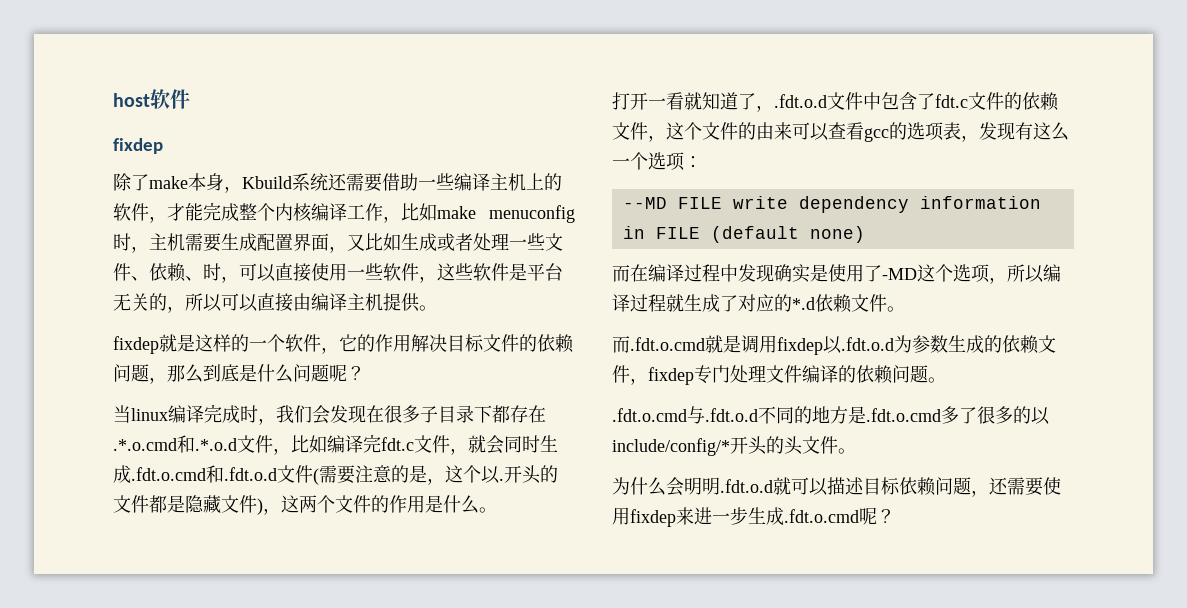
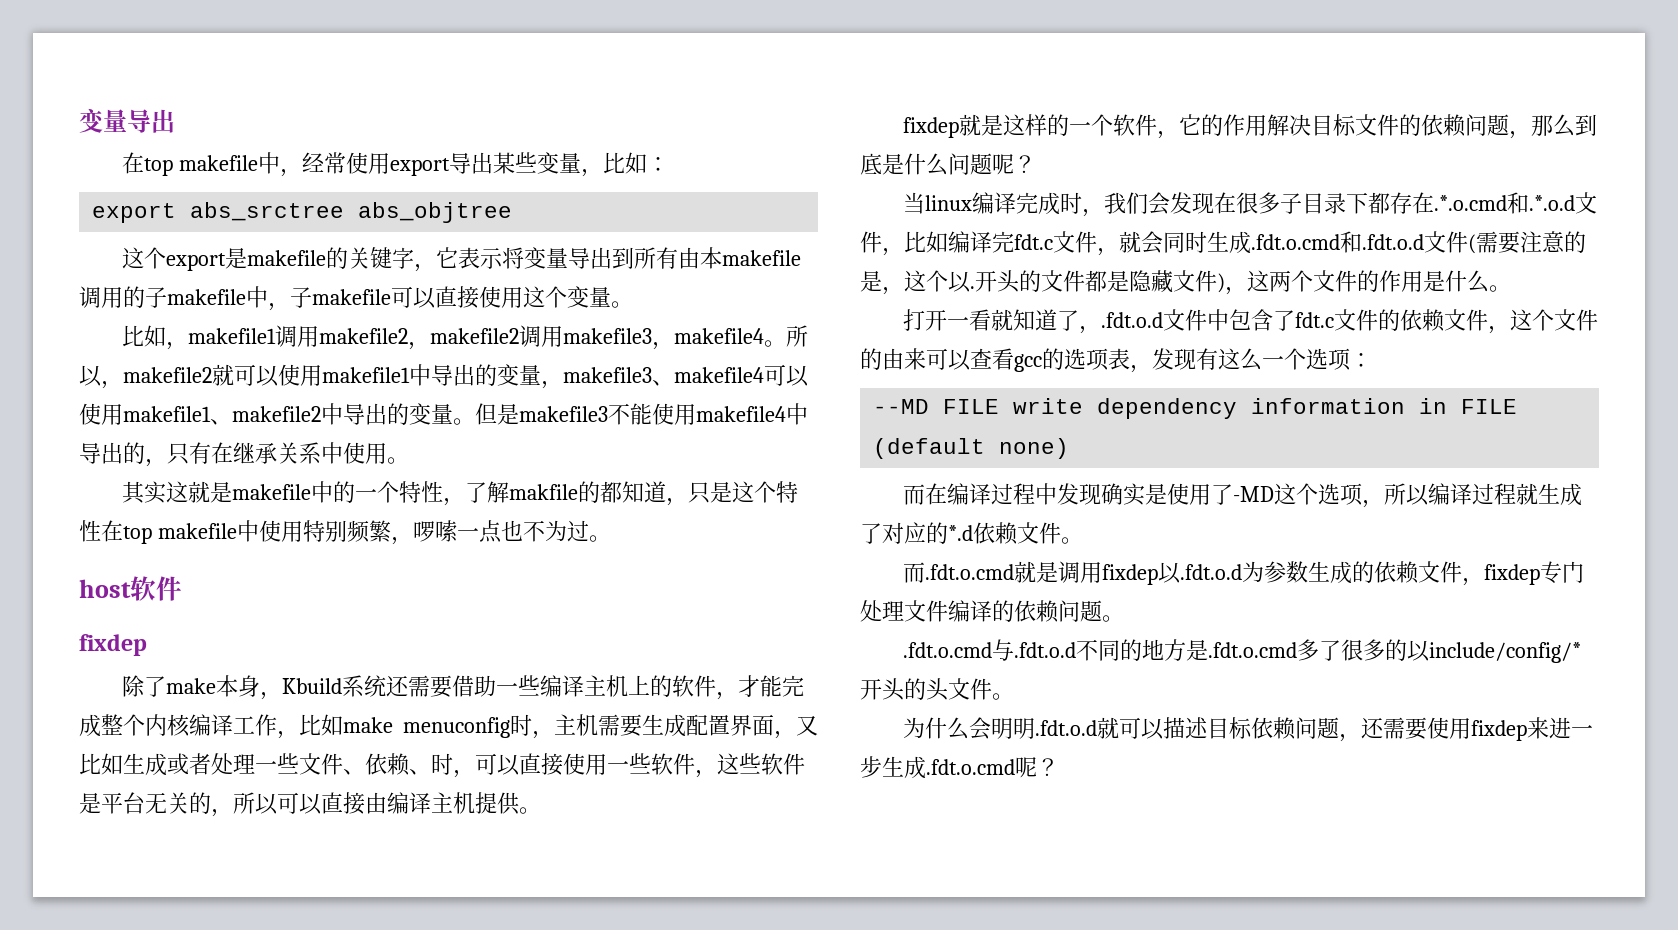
(113, 100) none -> [79,108,175,133] [122,152,670,177] [92,202,513,223] [122,247,802,272] [79,286,633,311] [122,325,809,350] [79,364,809,389] [79,403,808,425] [79,442,409,467] [122,481,799,506] [79,520,611,545] 变量导出 // 在top makefile中，经常使用export导出某些变量，比如： // export abs_srctree abs_objtree // 这个export是makefile的关键字，它表示将变量导出到所有由本makefile调用的子makefile中，子makefile可以直接使用这个变量。 // 比如，makefile1调用makefile2，makefile2调用makefile3，makefile4。所以，makefile2就可以使用makefile1中导出的变量，makefile3、makefile4可以使用makefile1、makefile2中导出的变量。但是makefile3不能使用makefile4中导出的，只有在继承关系中使用。 // 其实这就是makefile中的一个特性，了解makfile的都知道，只是这个特性在top makefile中使用特别频繁，啰嗦一点也不为过。 //

